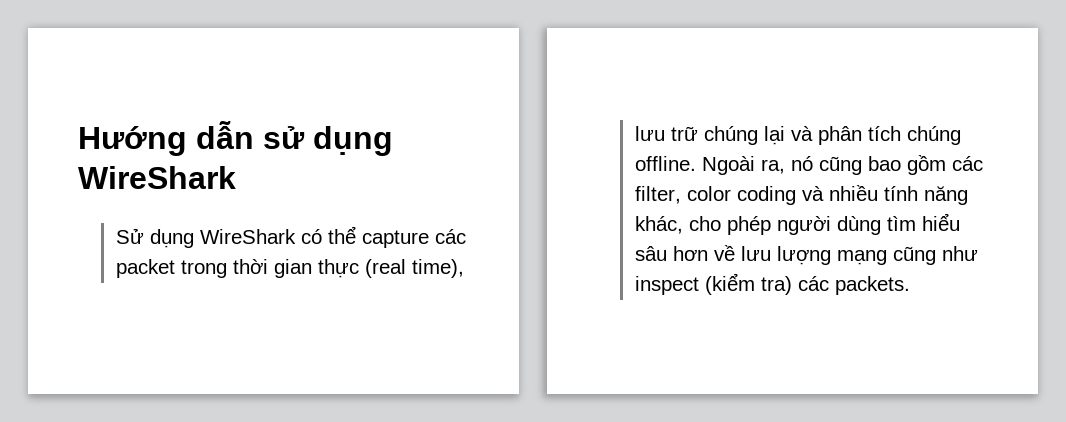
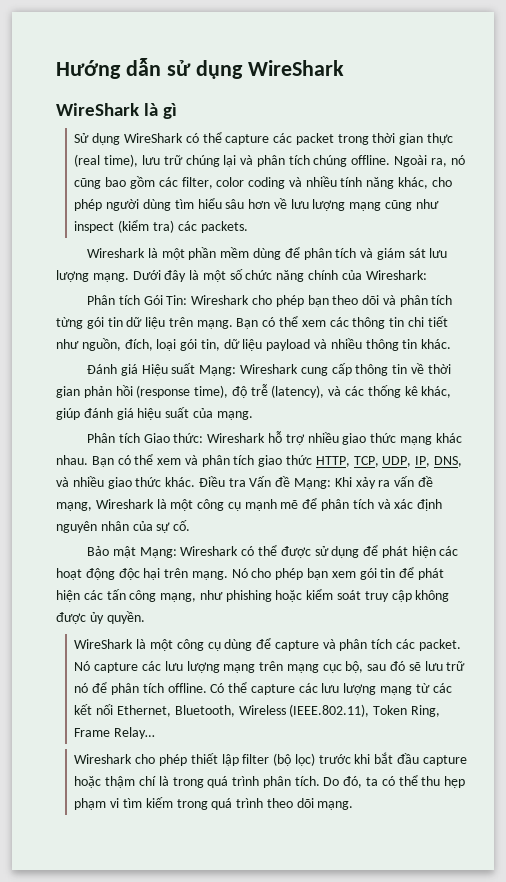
(236, 177) none -> [56,103,178,119] // WireShark là gì
(910, 285) none -> [87,247,448,260] [56,269,427,282] [87,295,453,307] [56,316,448,329] [56,338,452,351] [87,363,451,376] [56,384,452,398] [56,407,253,420] [87,431,462,445] [56,454,462,467] [56,476,433,489] [56,498,443,511] [56,520,191,533] [87,545,459,558] [56,567,444,580] [56,589,450,602] [56,611,145,624] [74,638,461,651] [74,661,466,673] [74,682,452,695] [74,704,440,717] [74,727,156,739] [74,752,467,766] [74,775,466,788] [74,797,354,810] // Wireshark là một phần mềm dùng để phân tích và giám sát lưu lượng mạng. Dưới đây là một số chức năng chính của Wireshark: // Phân tích Gói Tin: Wireshark cho phép bạn theo dõi và phân tích từng gói tin dữ liệu trên mạng. Bạn có thể xem các thông tin chi tiết như nguồn, đích, loại gói tin, dữ liệu payload và nhiều thông tin khác. // Đánh giá Hiệu suất Mạng: Wireshark cung cấp thông tin về thời gian phản hồi (response time), độ trễ (latency), và các thống kê khác, giúp đánh giá hiệu suất của mạng. // Phân tích Giao thức: Wireshark hỗ trợ nhiều giao thức mạng khác nhau. Bạn có thể xem và phân tích giao thức HTTP, TCP, UDP, IP, DNS, và nhiều giao thức khác. Điều tra Vấn đề Mạng: Khi xảy ra vấn đề mạng, Wireshark là một công cụ mạnh mẽ để phân tích và xác định nguyên nhân của sự cố. // Bảo mật Mạng: Wireshark có thể được sử dụng để phát hiện các hoạt động độc hại trên mạng. Nó cho phép bạn xem gói tin để phát hiện các tấn công mạng, như phishing hoặc kiểm soát truy cập không được ủy quyền. // WireShark là một công cụ dùng để capture và phân tích các packet. Nó capture các lưu lượng mạng trên mạng cục bộ, sau đó sẽ lưu trữ nó để phân tích offline. Có thể capture các lưu lượng mạng từ các kết nối Ethernet, Bluetooth, Wireless (IEEE.802.11), Token Ring, Frame Relay… // Wireshark cho phép thiết lập filter (bộ lọc) trước khi bắt đầu capture hoặc thậm chí là trong quá trình phân tích. Do đó, ta có thể thu hẹp phạm vi tìm kiếm trong quá trình theo dõi mạng.

